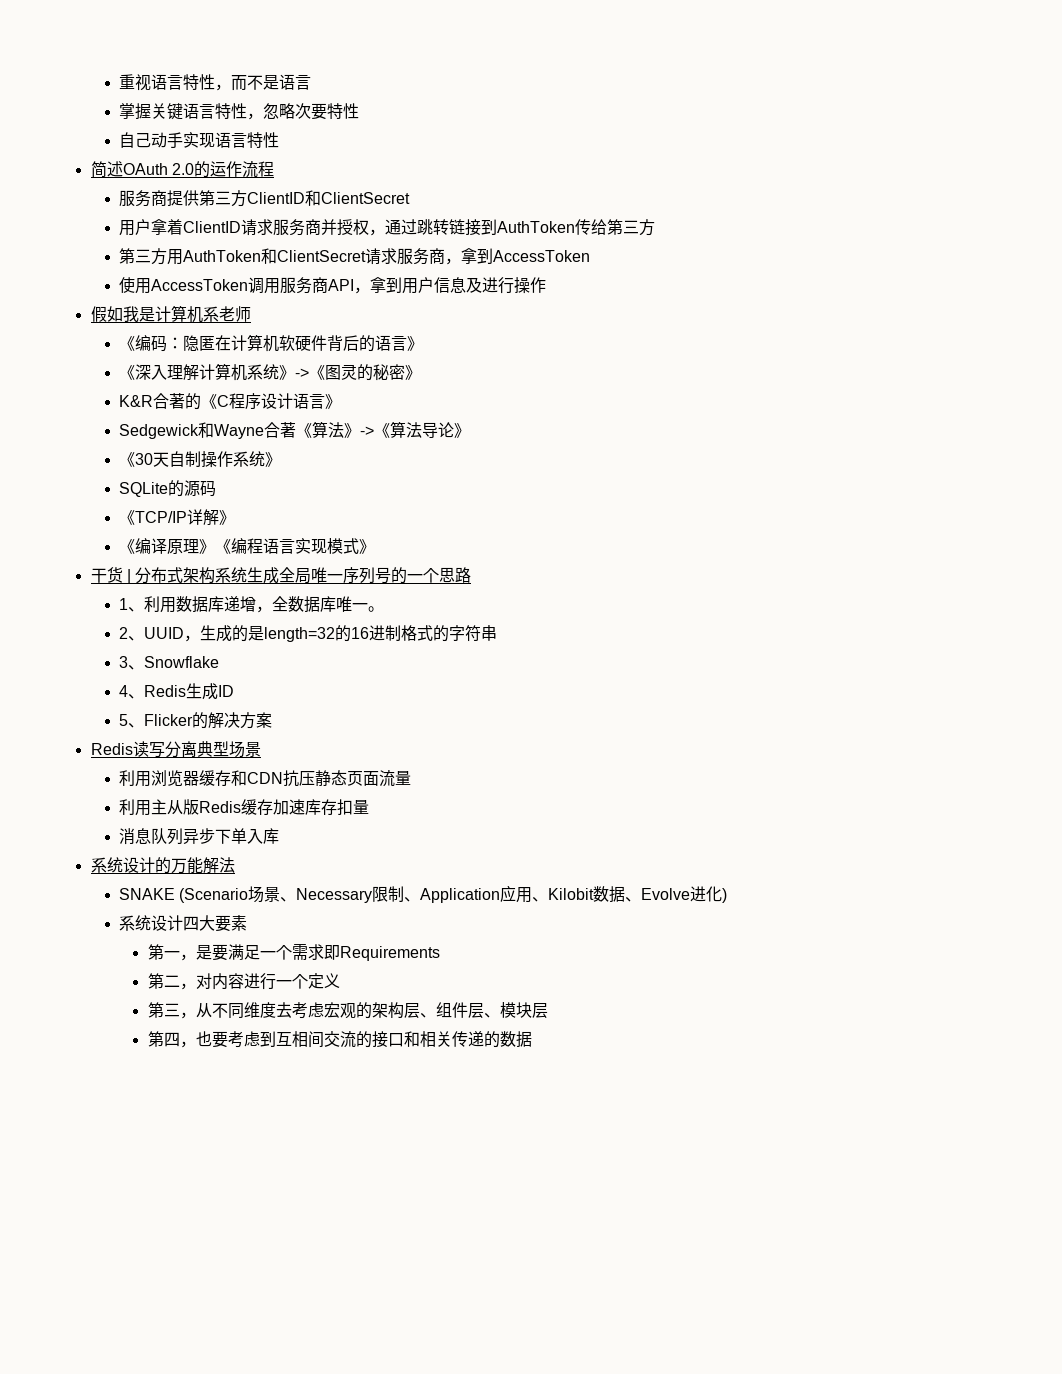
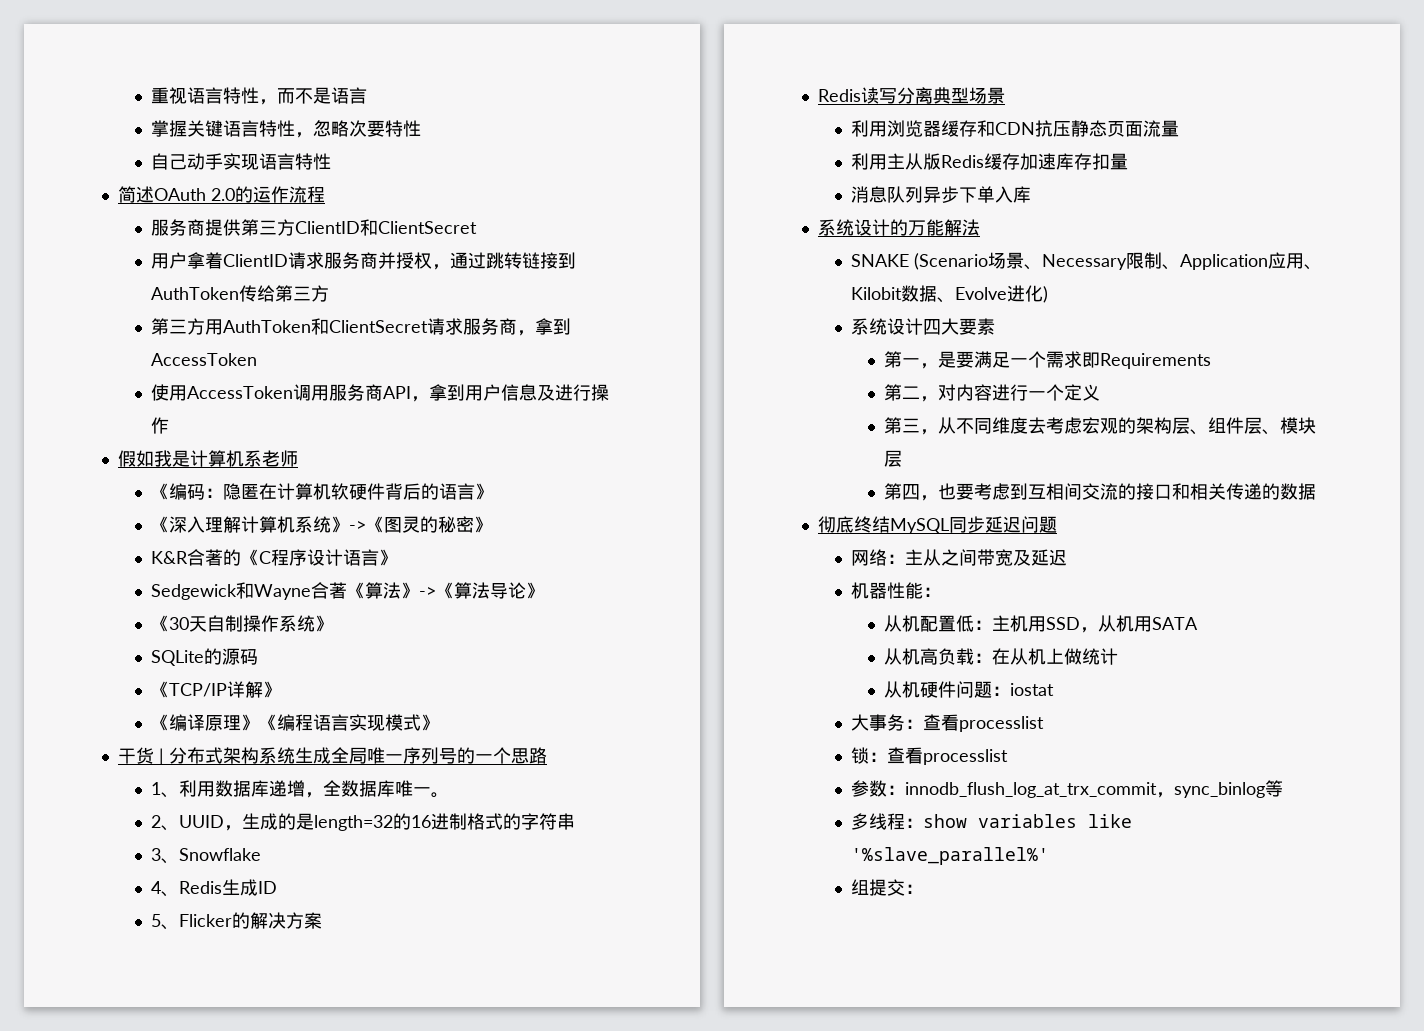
(532, 1039) none -> [817,516,1057,534] [850,549,1067,566] [850,582,941,599] [884,615,1199,633] [884,648,1119,665] [884,681,1055,698] [850,714,1044,732] [850,747,1008,765] [850,780,1283,798] [850,813,1132,830] [850,847,1049,865] [850,879,923,896] // 彻底终结MySQL同步延迟问题 // 网络：主从之间带宽及延迟 // 机器性能： // 从机配置低：主机用SSD，从机用SATA // 从机高负载：在从机上做统计 // 从机硬件问题：iostat // 大事务：查看processlist // 锁：查看processlist // 参数：innodb_flush_log_at_trx_commit，sync_binlog等 // 多线程：show variables like '%slave_parallel%' // 组提交：

